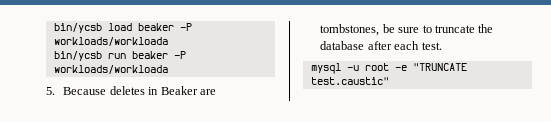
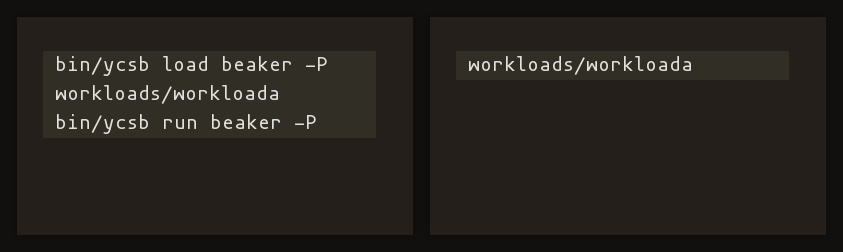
[46,86,216,95] [320,24,494,36] [320,41,442,50] [310,63,467,74] [310,77,389,85] // 5. Because deletes in Beaker are tombstones, be sure to truncate the database after each test. // mysql -u root -e "TRUNCATE test.caustic" -> (693, 65) none

